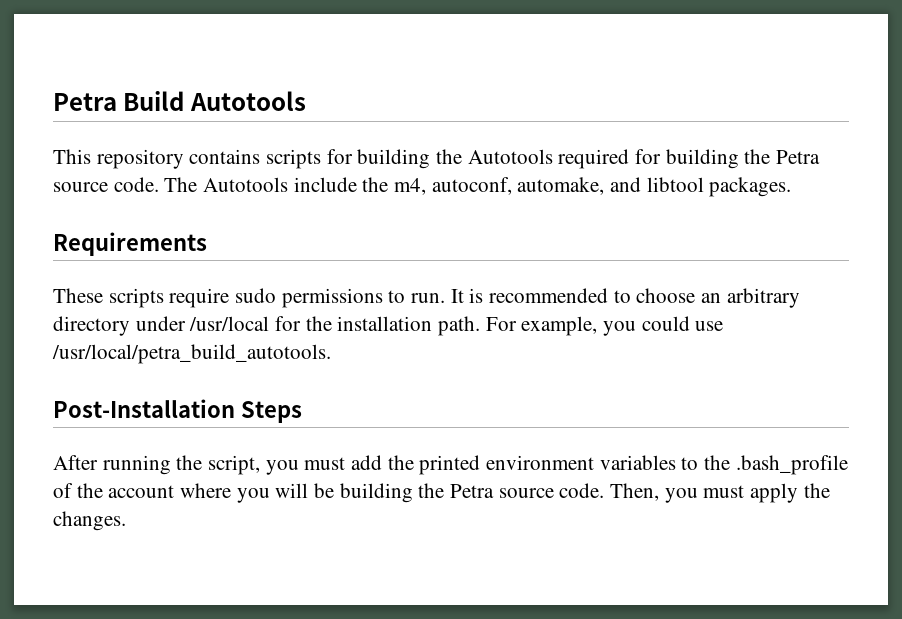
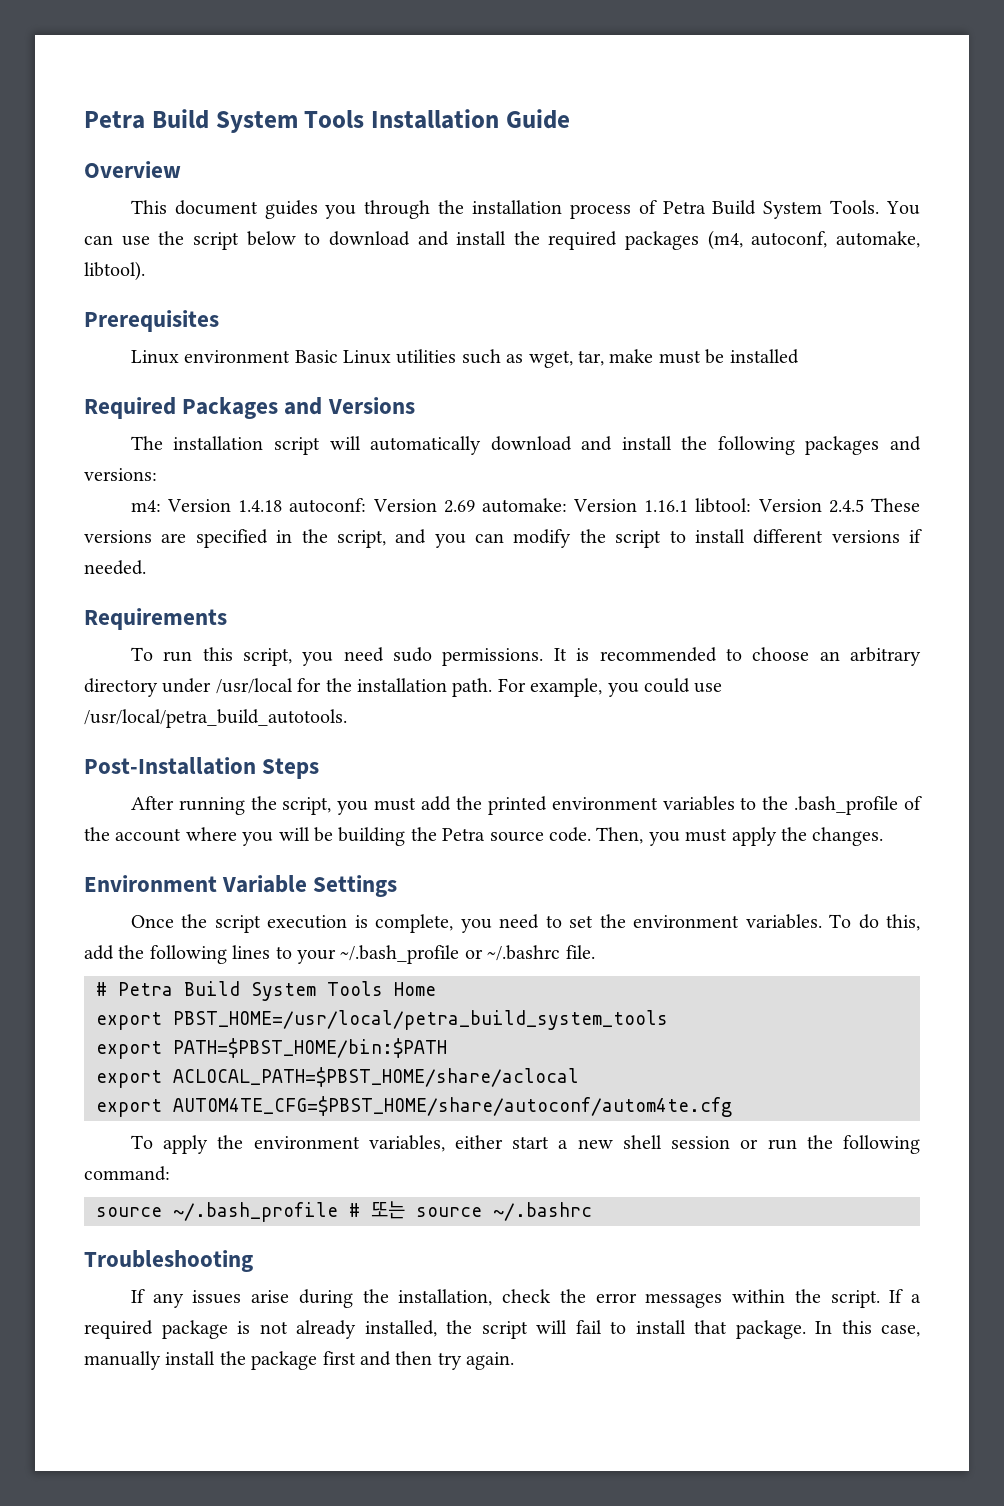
[53,91,306,111] [53,149,821,169] [53,177,792,197] [53,232,207,256] [53,288,446,308] Petra Build Autotools // This repository contains scripts for building the Autotools required for building the Petra source code. The Autotools include the m4, autoconf, automake, and libtool packages. // Requirements // These scripts require sudo permissions to run. -> [84,109,570,133] [84,161,181,178] [130,200,921,219] [84,230,920,250] [84,261,145,281] [84,310,219,332] [130,349,799,368] [84,397,415,419] [130,436,922,455] [84,468,157,481] [130,498,921,513] [84,529,922,548] [84,560,146,575] [84,608,227,630] [130,647,544,666] Petra Build System Tools Installation Guide // Overview // This document guides you through the installation process of Petra Build System Tools. You can use the script below to download and install the required packages (m4, autoconf, automake, libtool). // Prerequisites // Linux environment Basic Linux utilities such as wget, tar, make must be installed // Required Packages and Versions // The installation script will automatically download and install the following packages and versions: // m4: Version 1.4.18 autoconf: Version 2.69 automake: Version 1.16.1 libtool: Version 2.4.5 These versions are specified in the script, and you can modify the script to install different versions if needed. // Requirements // To run this script, you need sudo permissions.
(126, 521) none -> [84,875,398,897] [130,914,920,933] [84,945,595,964] [96,981,436,1001] [96,1010,668,1030] [96,1038,447,1059] [96,1067,579,1088] [96,1096,732,1117] [130,1135,920,1154] [84,1166,170,1181] [96,1201,592,1222] [84,1250,253,1272] [130,1289,922,1308] [84,1320,920,1339] [84,1351,515,1370] // Environment Variable Settings // Once the script execution is complete, you need to set the environment variables. To do this, add the following lines to your ~/.bash_profile or ~/.bashrc file. // # Petra Build System Tools Home // export PBST_HOME=/usr/local/petra_build_system_tools // export PATH=$PBST_HOME/bin:$PATH // export ACLOCAL_PATH=$PBST_HOME/share/aclocal // export AUTOM4TE_CFG=$PBST_HOME/share/autoconf/autom4te.cfg // To apply the environment variables, either start a new shell session or run the following command: // source ~/.bash_profile # 또는 source ~/.bashrc // Troubleshooting // If any issues arise during the installation, check the error messages within the script. If a required package is not already installed, the script will fail to install that package. In this case, manually install the package first and then try again.

